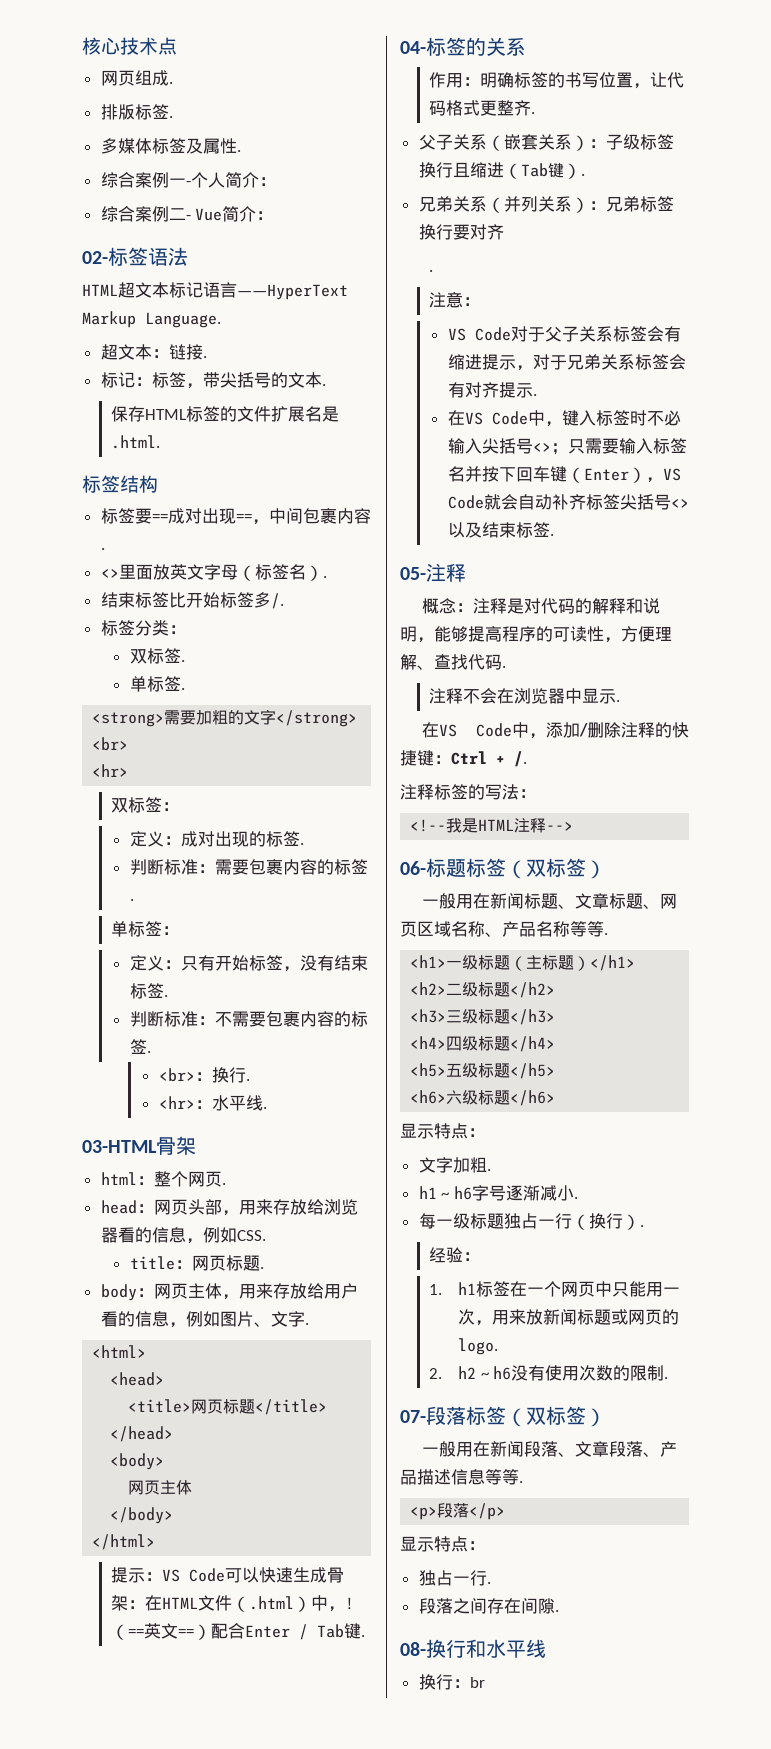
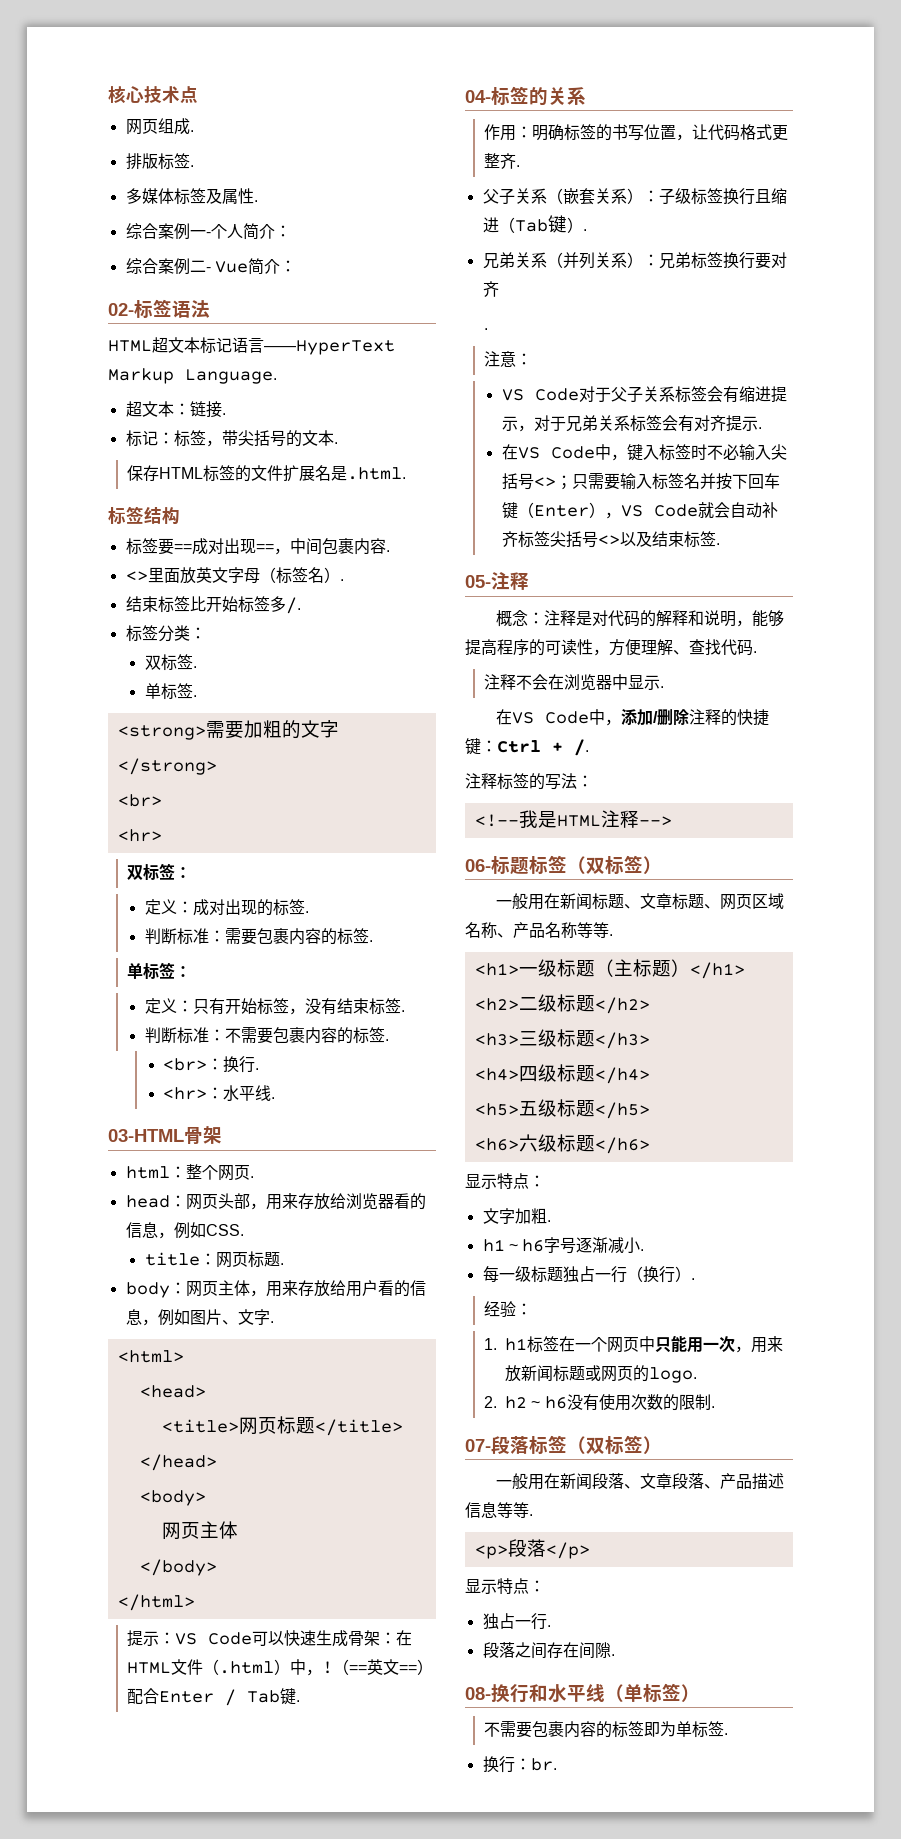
(546, 1648) none -> [605,1683,700,1702] [483,1721,728,1738] （单标签） // 不需要包裹内容的标签即为单标签.
[469,1677,485,1688] br -> [530,1758,557,1771] br.

